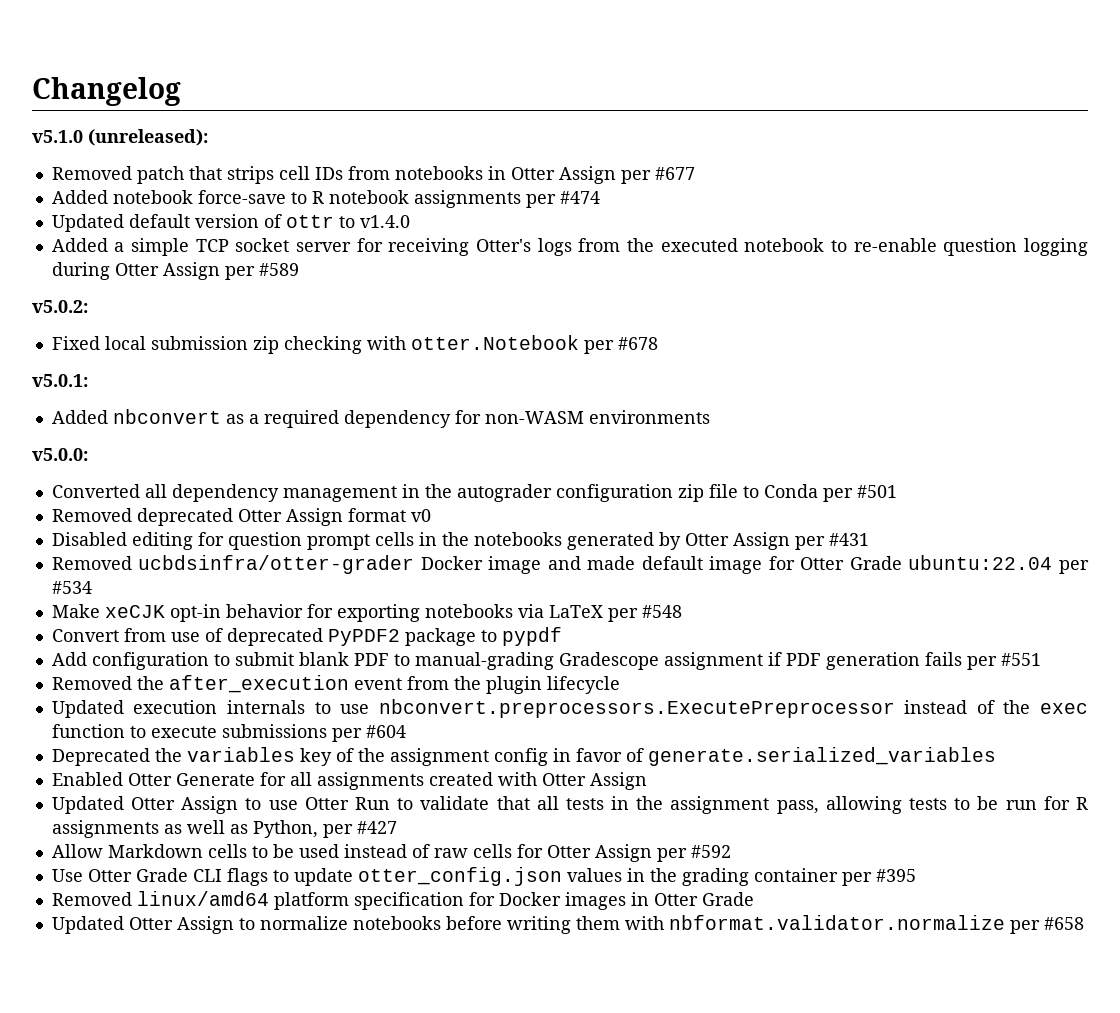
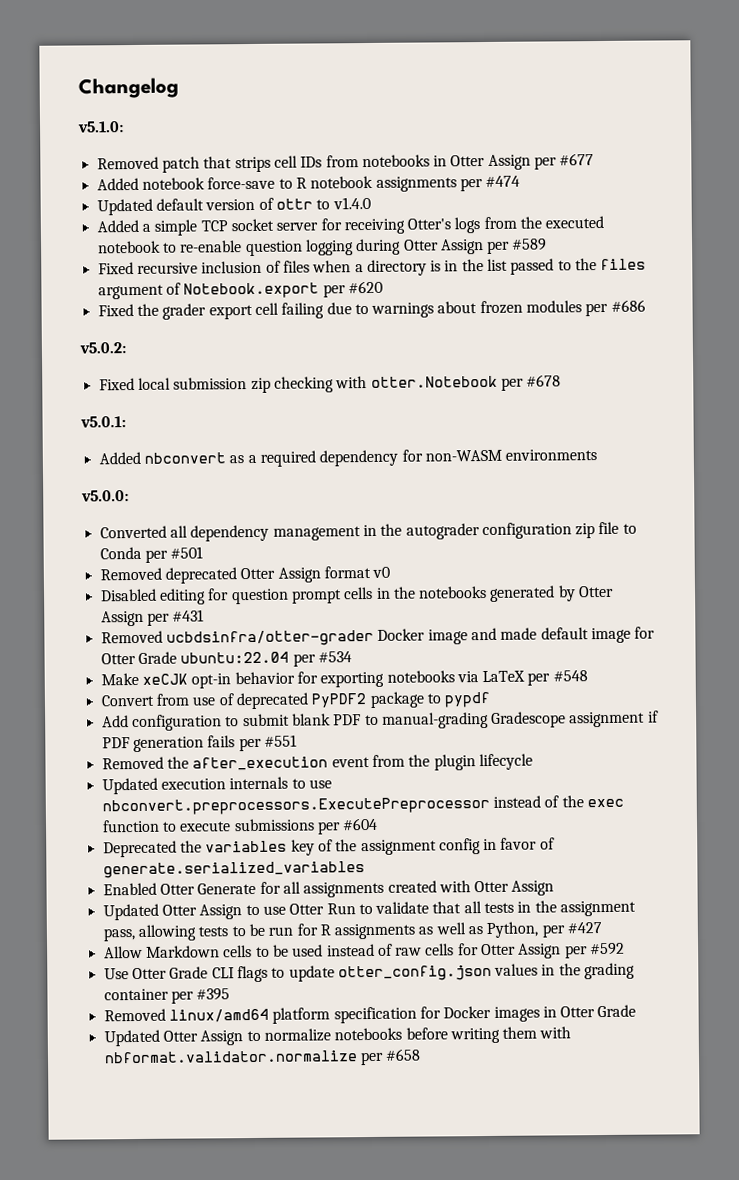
[32,129,208,146] v5.1.0 (unreleased): -> [77,121,124,133] v5.1.0:
(299, 269) none -> [97,258,647,277] [97,280,383,300] [97,299,646,320] // Fixed recursive inclusion of files when a directory is in the list passed to the files argument of Notebook.export per #620 // Fixed the grader export cell failing due to warnings about frozen modules per #686

